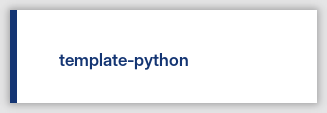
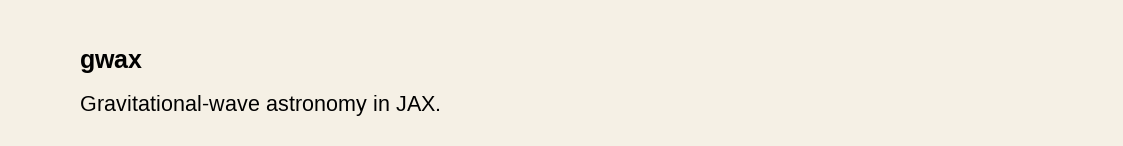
[59,53,189,70] template-python -> [80,54,142,73] [80,95,441,116] gwax // Gravitational-wave astronomy in JAX.

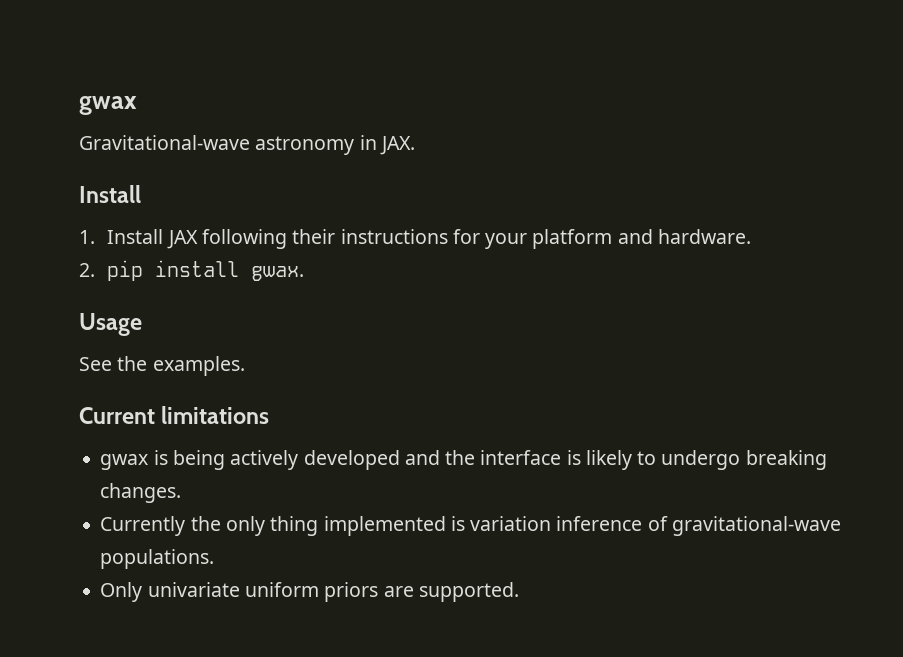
(441, 103) none -> [79,185,141,203] [79,229,751,249] [79,260,305,281] [79,313,142,336] [79,356,245,376] [79,406,270,424] [100,450,827,470] [100,483,182,503] [100,516,841,536] [100,549,215,569] [100,582,519,602] // Install // 1. Install JAX following their instructions for your platform and hardware. // 2. pip install gwax. // Usage // See the examples. // Current limitations // gwax is being actively developed and the interface is likely to undergo breaking changes. // Currently the only thing implemented is variation inference of gravitational-wave populations. // Only univariate uniform priors are supported.

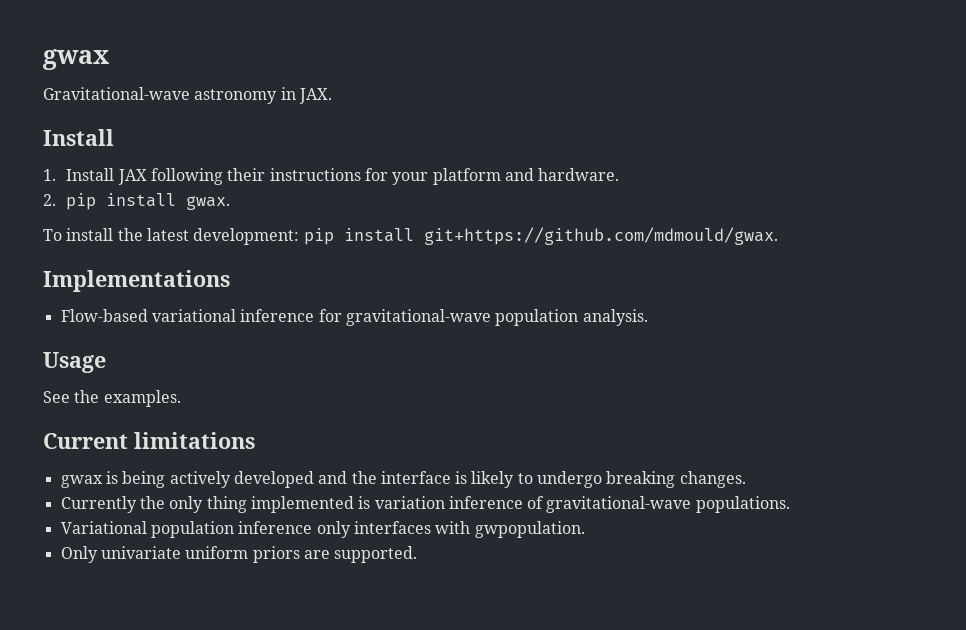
(305, 273) none -> [43,227,778,245] [43,270,230,292] [60,309,648,326] // To install the latest development: pip install git+https://github.com/mdmould/gwax. // Implementations // Flow-based variational inference for gravitational-wave population analysis.
(215, 559) none -> [60,521,585,538] // Variational population inference only interfaces with gwpopulation.

